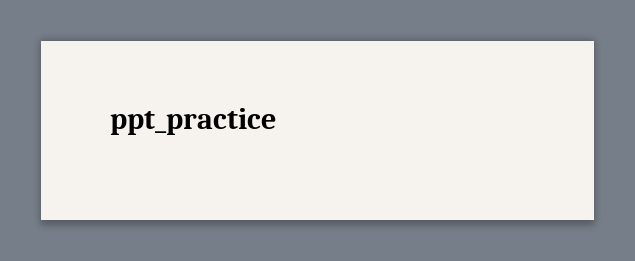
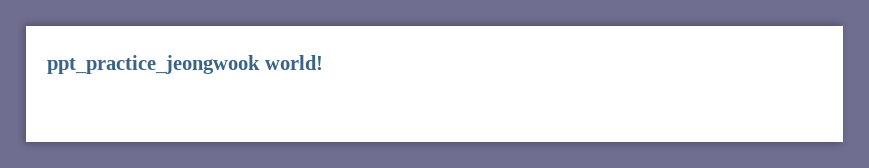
[110,108,276,135] ppt_practice -> [47,55,323,74] ppt_practice_jeongwook world!

